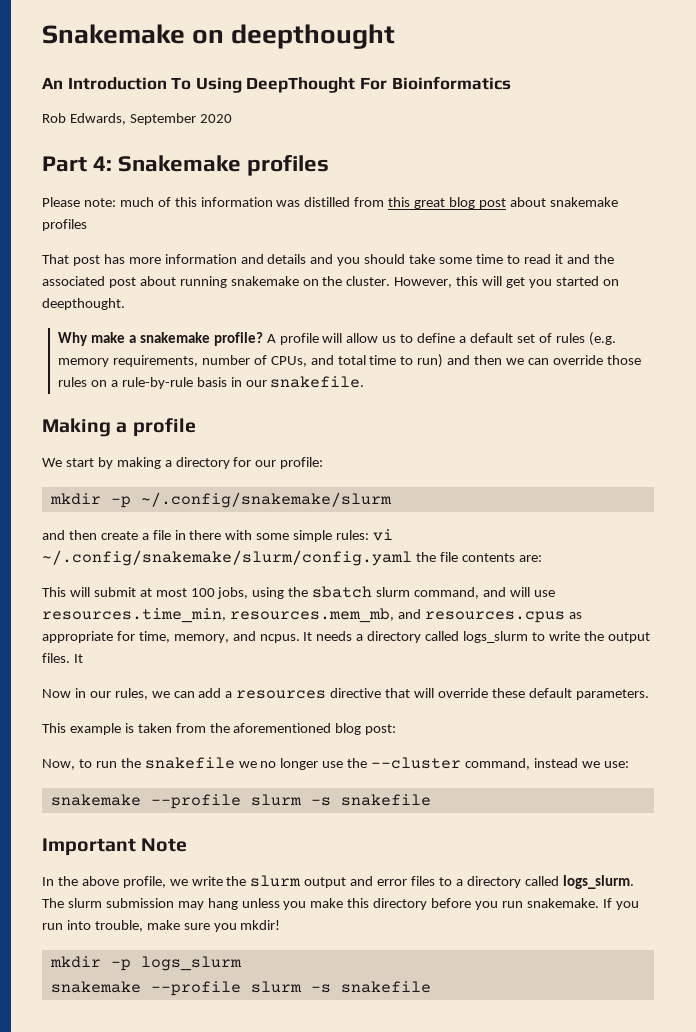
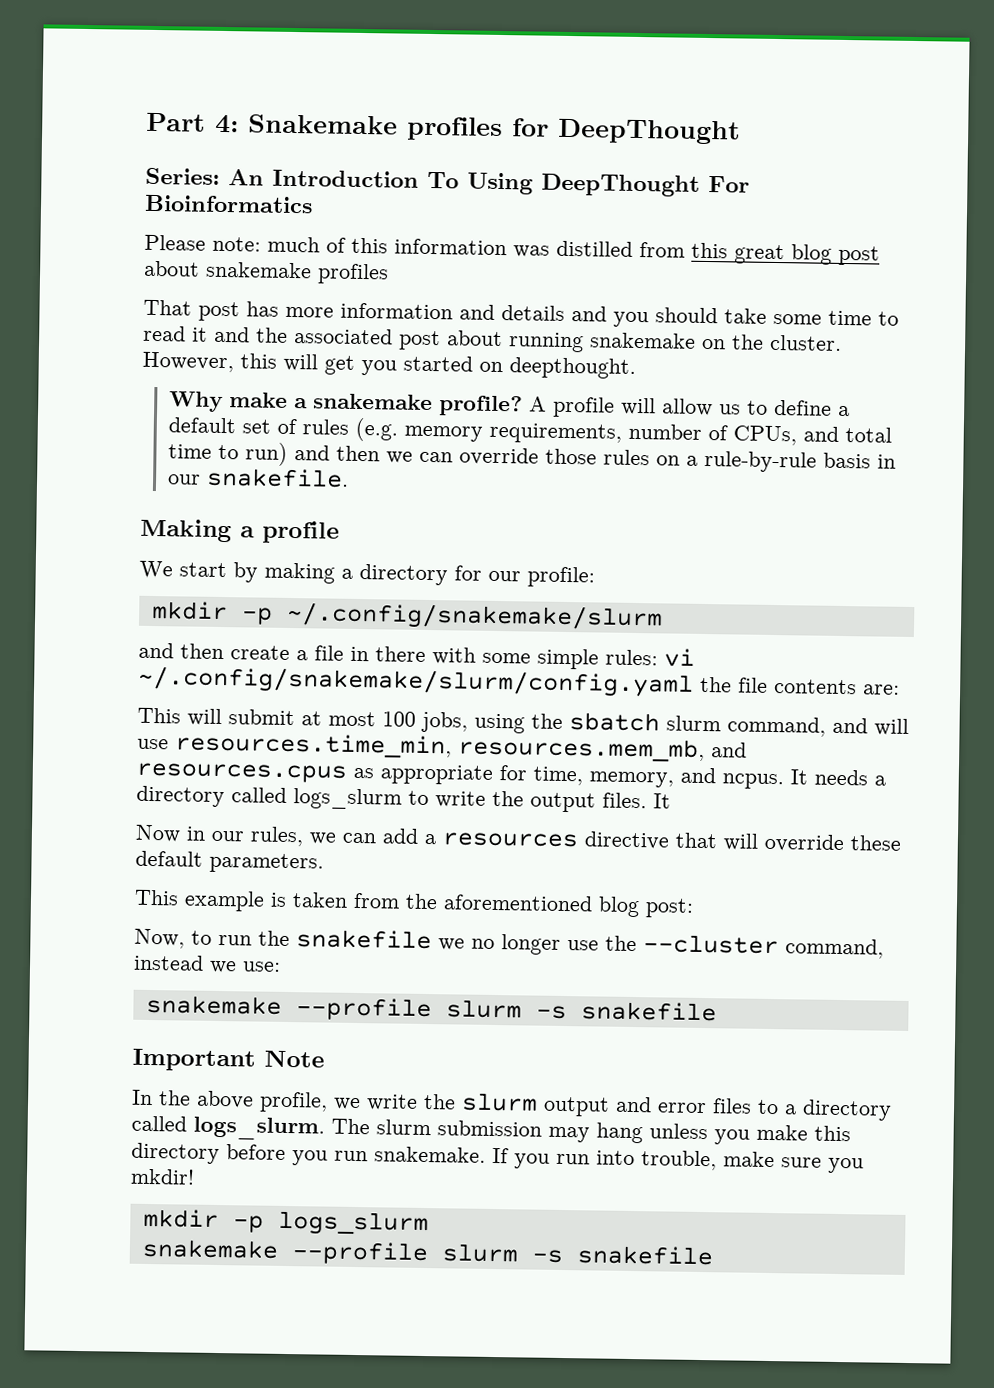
[42,24,396,49] Snakemake on deepthought // -> [146,112,741,145] [145,167,220,185] Part 4: Snakemake profiles for DeepThought // Series:
[42,113,232,125] [42,155,330,176] // Rob Edwards, September 2020 // Part 4: Snakemake profiles -> (313, 204) none

